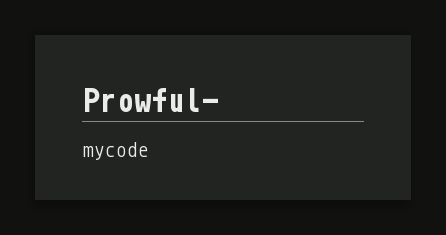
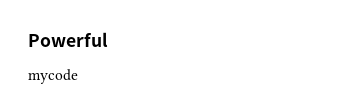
[82,88,218,112] Prowful- -> [28,32,108,47] Powerful

